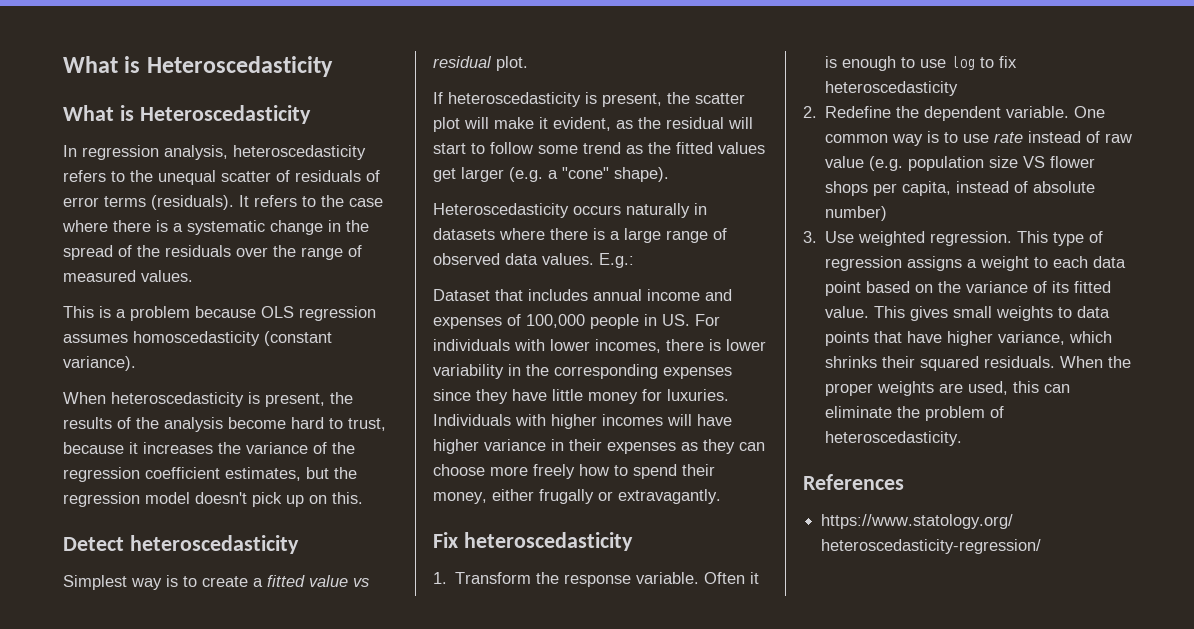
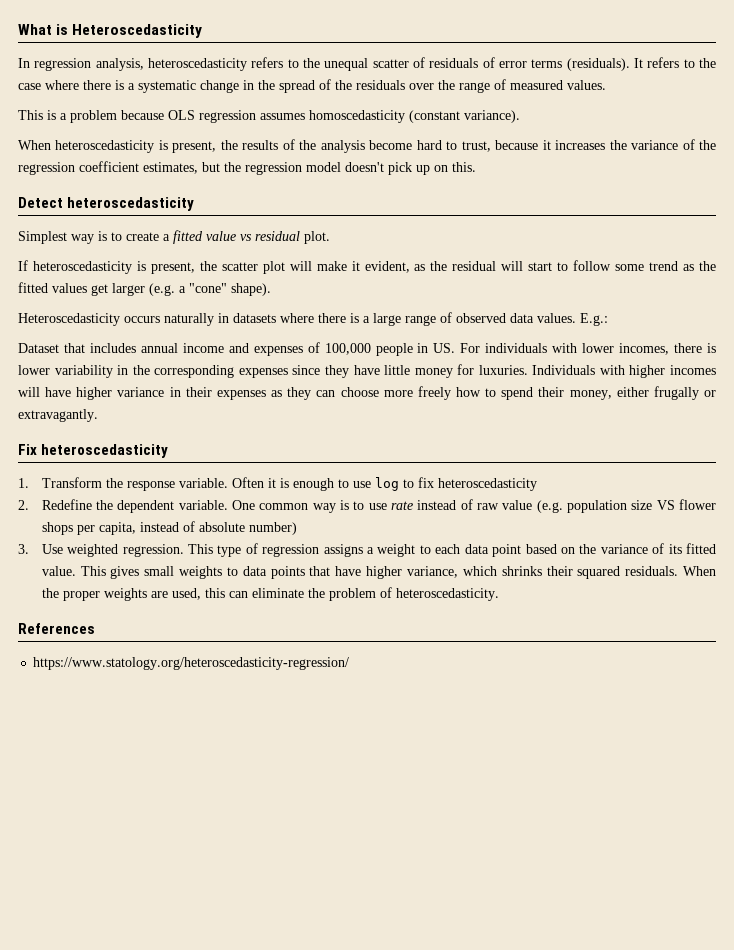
[63,56,333,77] [63,105,311,124] What is Heteroscedasticity // What is Heteroscedasticity -> [18,24,203,38] What is Heteroscedasticity

